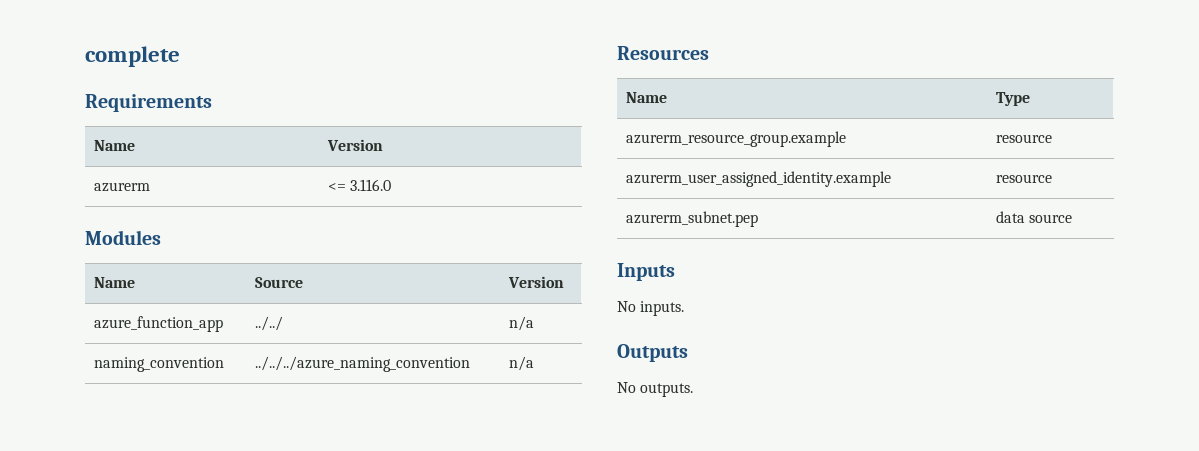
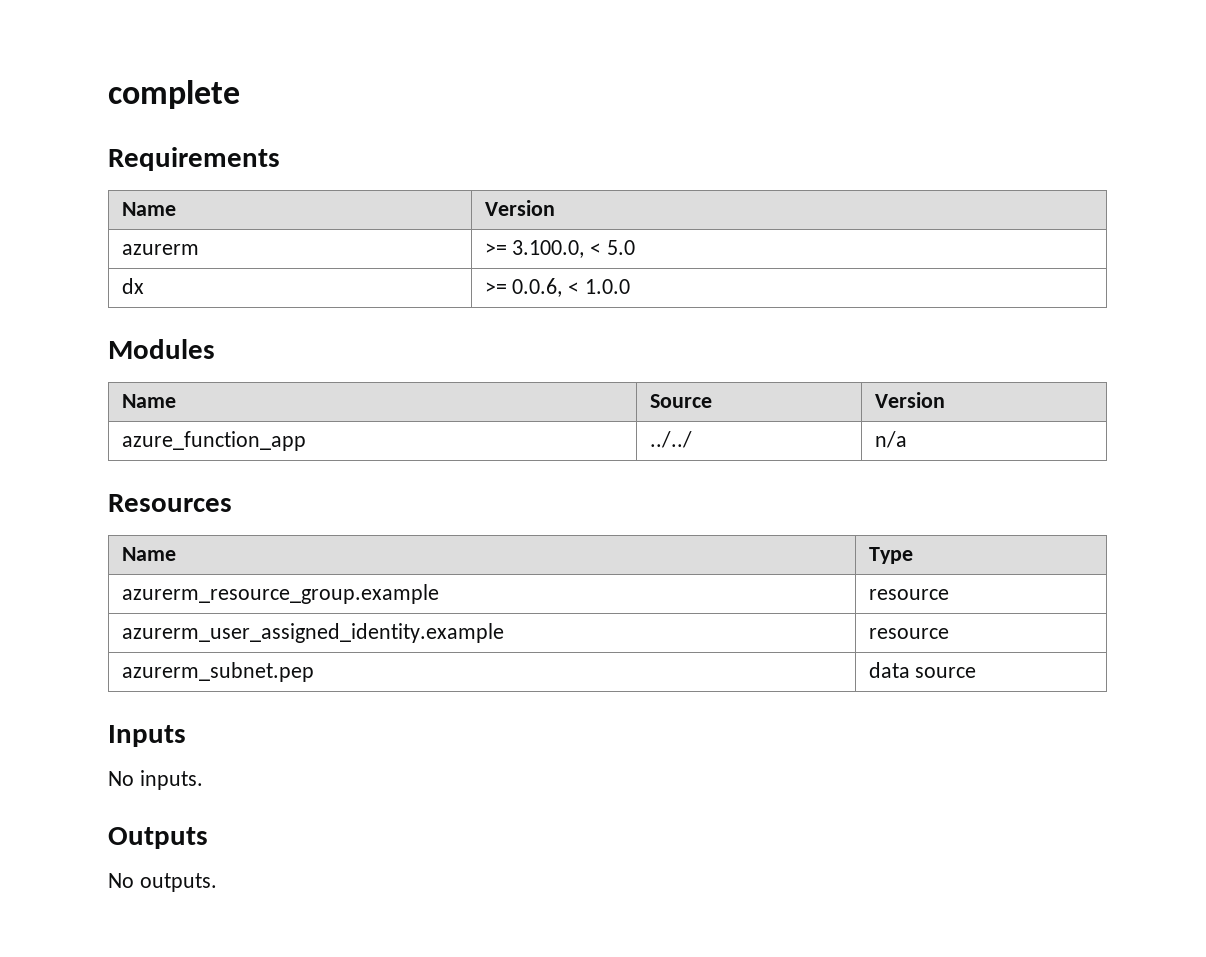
[328,179,392,191] <= 3.116.0 -> [484,240,635,258] [121,278,144,294] [484,278,630,297] >= 3.100.0, < 5.0 // dx | >= 0.0.6, < 1.0.0
[94,357,225,372] [255,356,471,372] [509,356,535,371] // naming_convention | ../../../azure_naming_convention | n/a -> (907, 439) none

